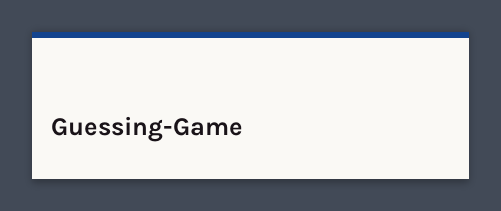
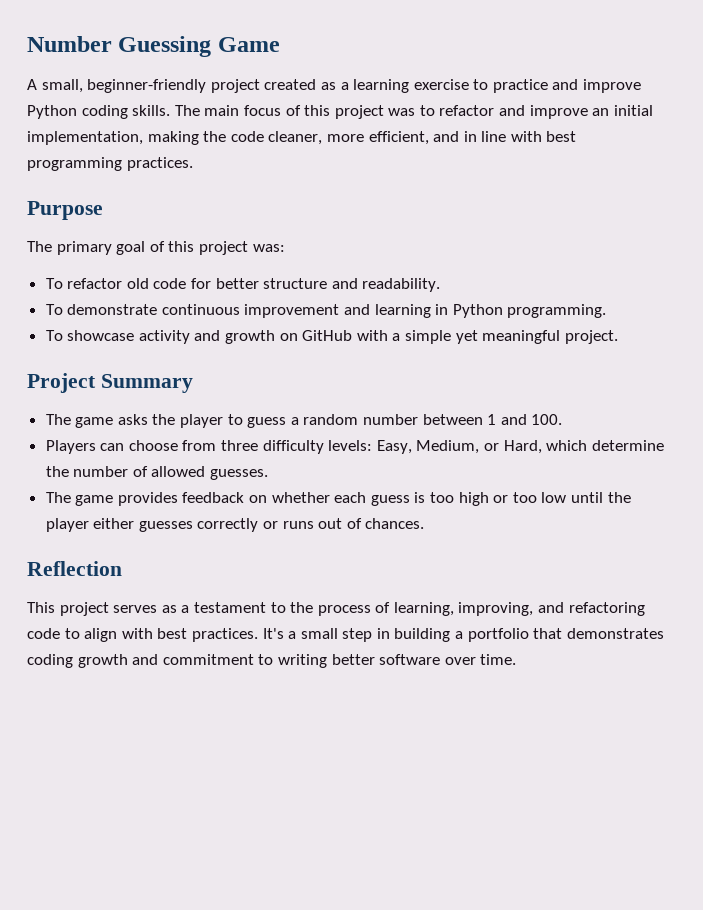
[51,116,243,142] Guessing-Game -> [27,36,280,57] [27,79,642,93] [27,105,653,119] [27,131,577,145] [27,157,193,171] [27,201,103,220] [27,241,285,255] [45,278,441,292] [45,304,607,318] [45,330,618,344] [27,373,193,393] [45,414,563,428] [45,440,664,454] [45,466,269,480] [45,492,631,506] [45,518,425,532] [27,561,122,576] [27,602,645,616] [27,628,664,642] [27,654,517,668] Number Guessing Game // A small, beginner-friendly project created as a learning exercise to practice and improve Python coding skills. The main focus of this project was to refactor and improve an initial implementation, making the code cleaner, more efficient, and in line with best programming practices. // Purpose // The primary goal of this project was: // To refactor old code for better structure and readability. // To demonstrate continuous improvement and learning in Python programming. // To showcase activity and growth on GitHub with a simple yet meaningful project. // Project Summary // The game asks the player to guess a random number between 1 and 100. // Players can choose from three difficulty levels: Easy, Medium, or Hard, which determine the number of allowed guesses. // The game provides feedback on whether each guess is too high or too low until the player either guesses correctly or runs out of chances. // Reflection // This project serves as a testament to the process of learning, improving, and refactoring code to align with best practices. It's a small step in building a portfolio that demonstrates coding growth and commitment to writing better software over time.

